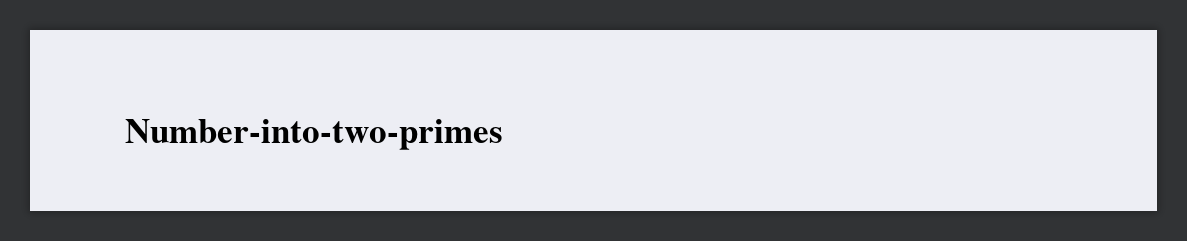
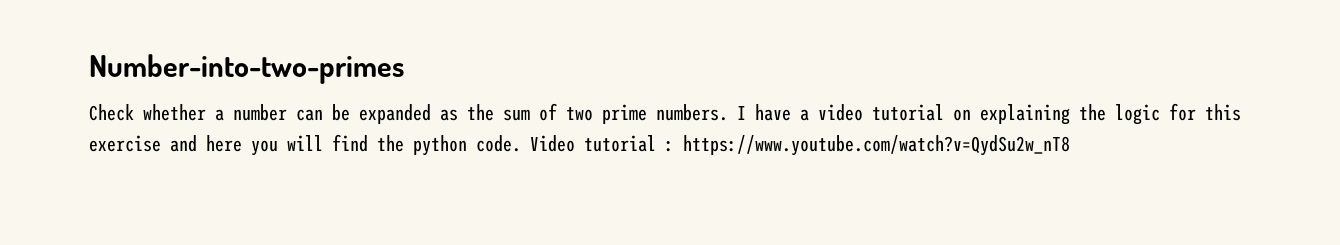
(503, 134) none -> [89,103,1241,125] [89,134,1070,156] // Check whether a number can be expanded as the sum of two prime numbers. I have a video tutorial on explaining the logic for this exercise and here you will find the python code. Video tutorial : https://www.youtube.com/watch?v=QydSu2w_nT8

